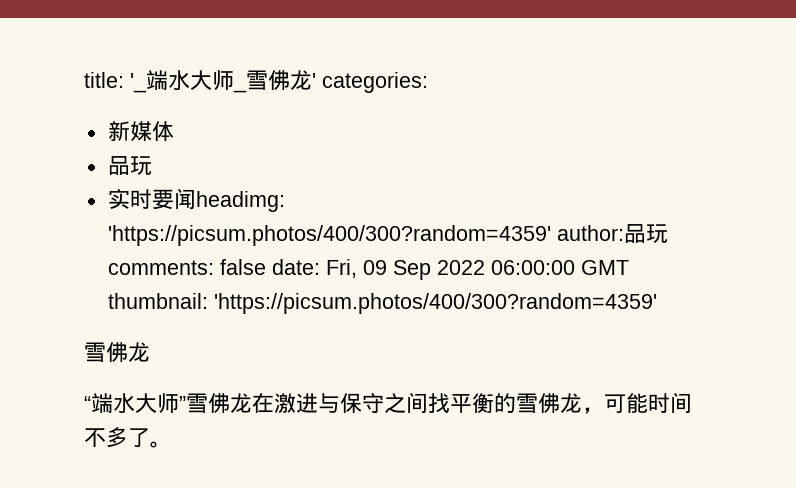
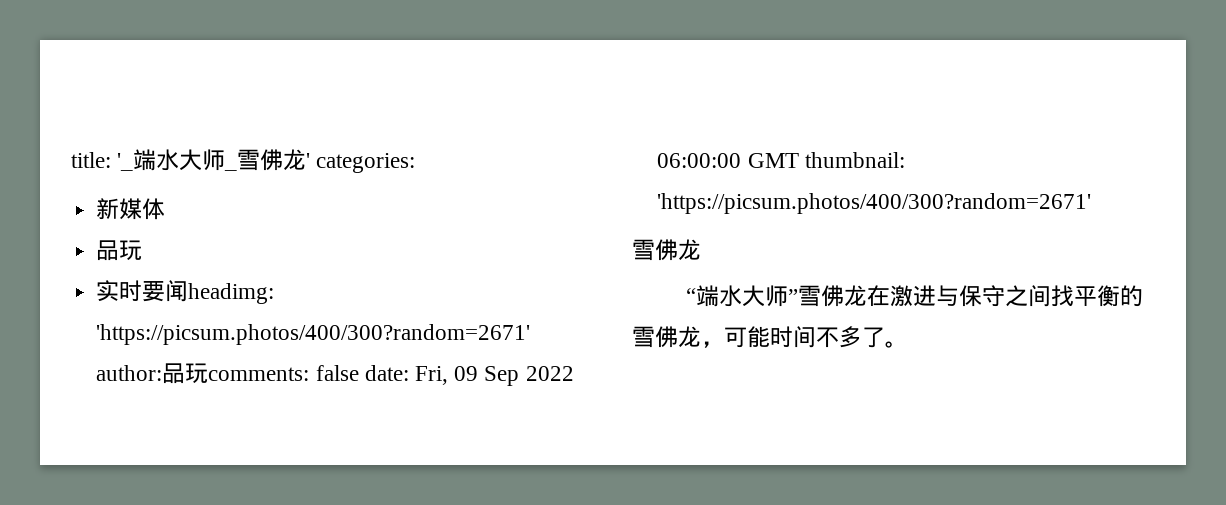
[107,225,551,246] 'https://picsum.photos/400/300?random=4359' -> [96,324,531,345] 'https://picsum.photos/400/300?random=2671'
[213,293,657,314] 'https://picsum.photos/400/300?random=4359' -> [657,193,1092,214] 'https://picsum.photos/400/300?random=2671'

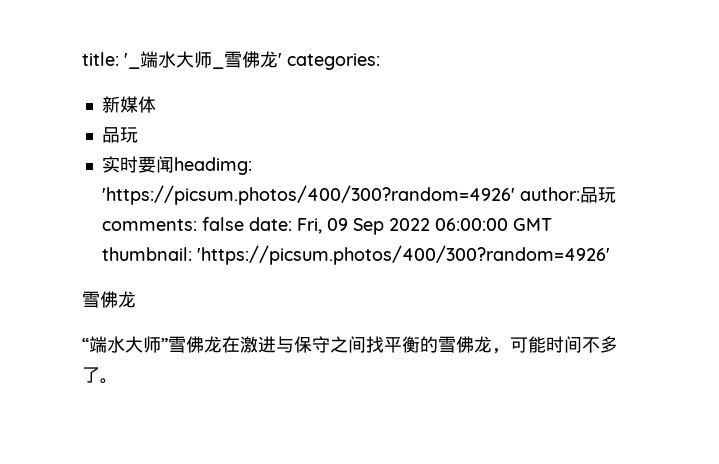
[96,324,531,345] 'https://picsum.photos/400/300?random=2671' -> [101,185,515,205] 'https://picsum.photos/400/300?random=4926'
[657,193,1092,214] 'https://picsum.photos/400/300?random=2671' -> [196,245,610,265] 'https://picsum.photos/400/300?random=4926'

